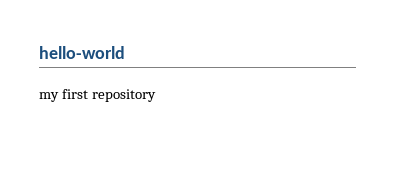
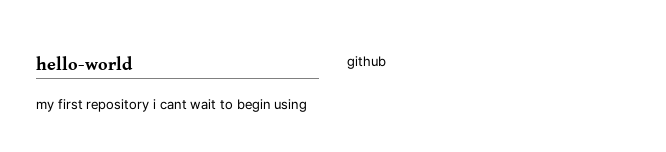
(156, 95) none -> [152,99,308,112] [347,56,386,69] i cant wait to begin using github

